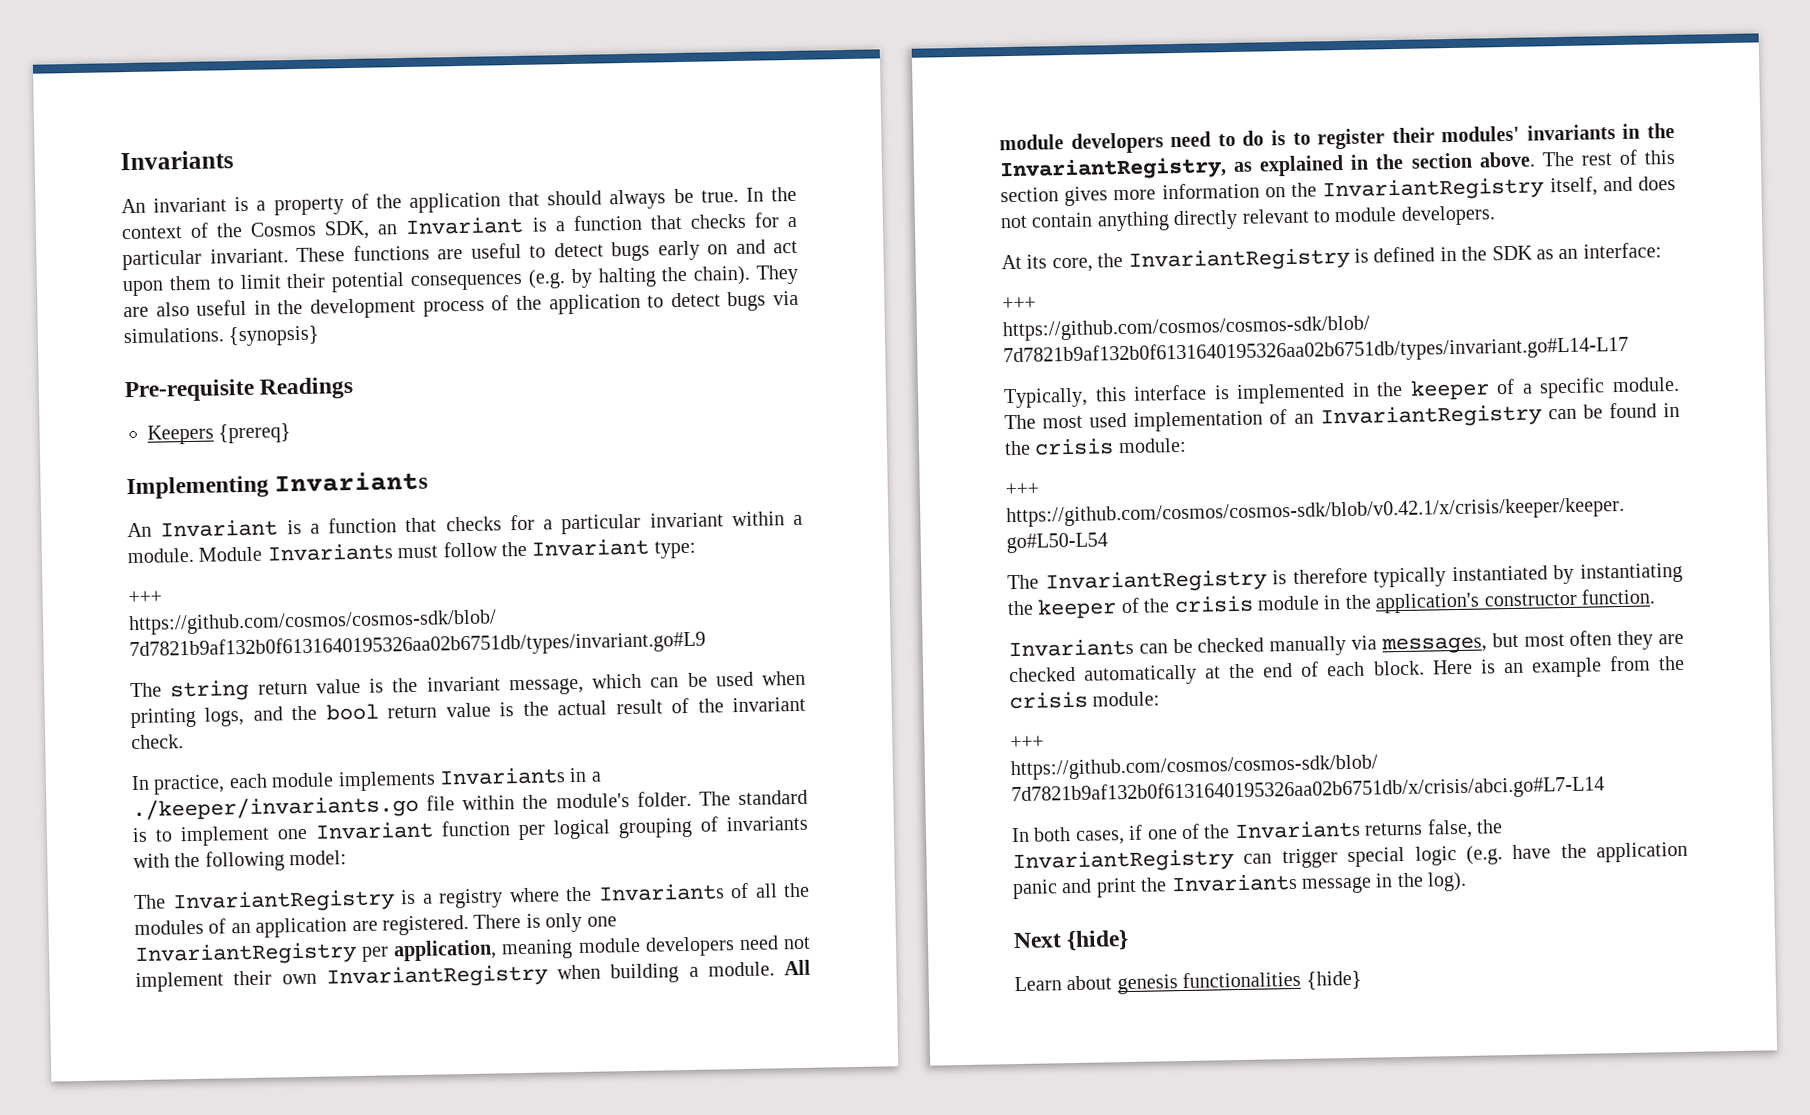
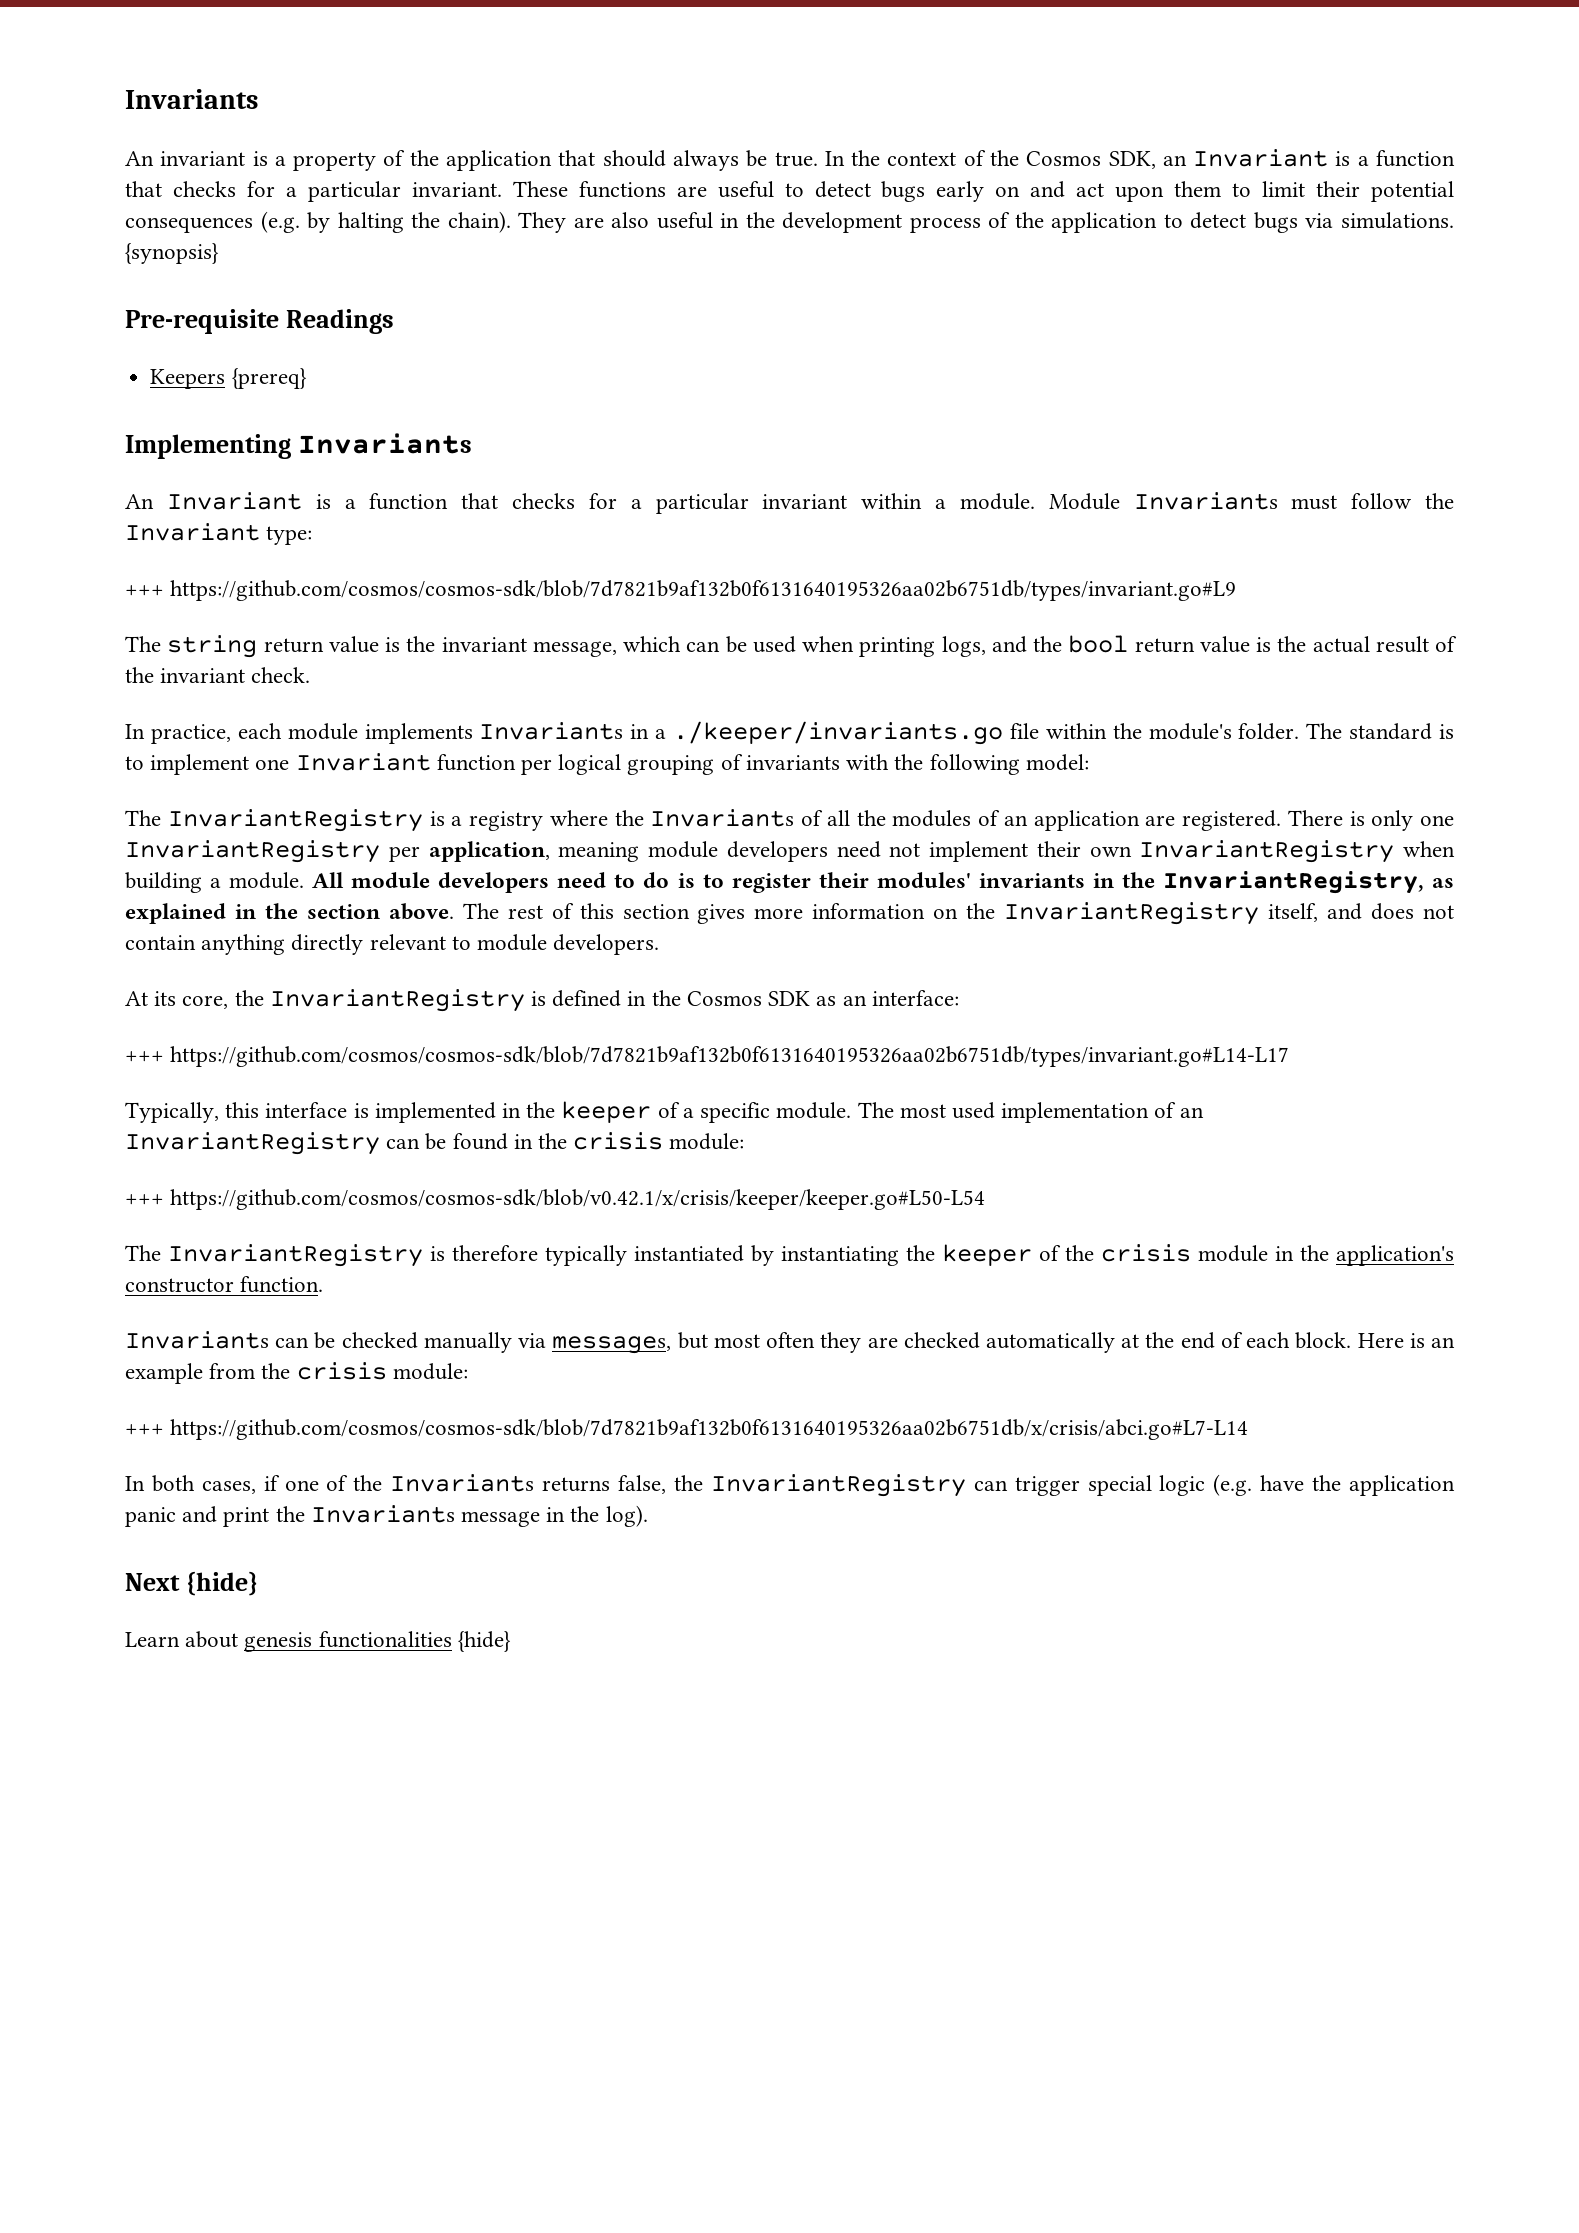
(1488, 253) none -> [686,991,762,1006] Cosmos

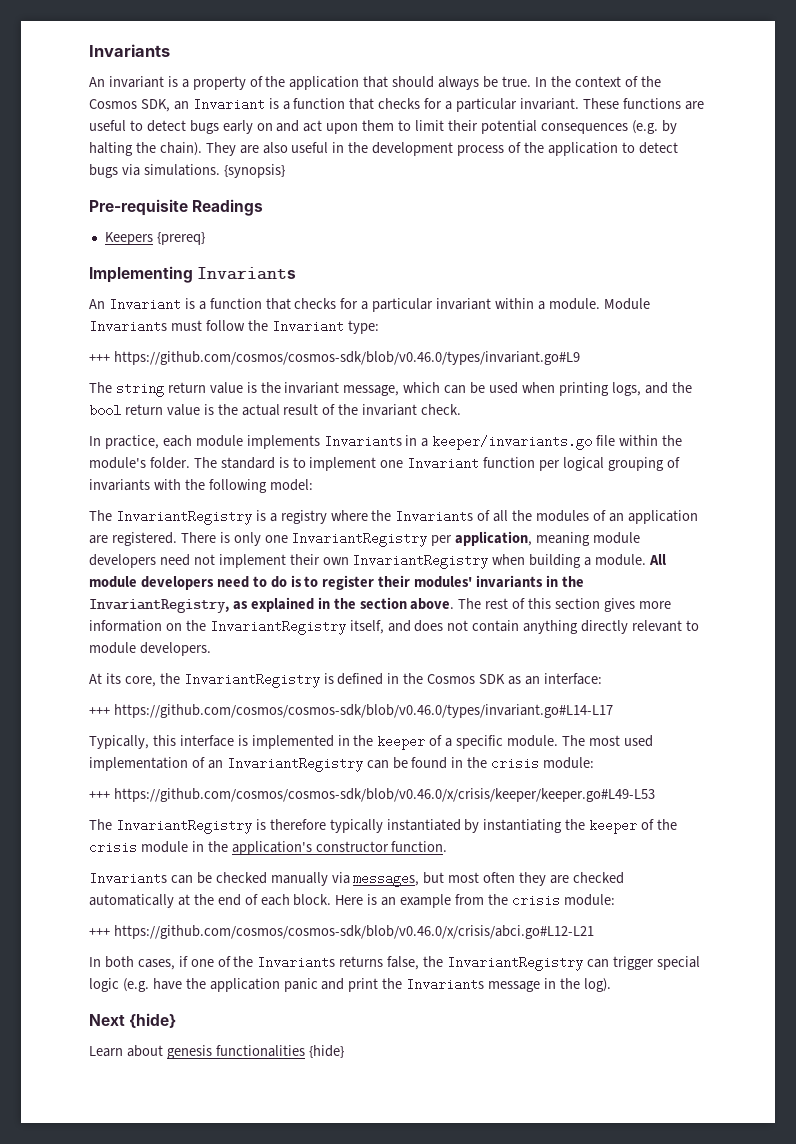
[170,580,1237,601] https://github.com/cosmos/cosmos-sdk/blob/7d7821b9af132b0f6131640195326aa02b6751db/types/invariant.go#L9 -> [113,351,580,365] https://github.com/cosmos/cosmos-sdk/blob/v0.46.0/types/invariant.go#L9
[673,721,1003,745] ./keeper/invariants.go -> [432,435,593,450] keeper/invariants.go
[170,1046,1290,1067] https://github.com/cosmos/cosmos-sdk/blob/7d7821b9af132b0f6131640195326aa02b6751db/types/invariant.go#L14-L17 -> [113,704,613,718] https://github.com/cosmos/cosmos-sdk/blob/v0.46.0/types/invariant.go#L14-L17
[170,1189,986,1210] https://github.com/cosmos/cosmos-sdk/blob/v0.42.1/x/crisis/keeper/keeper.go#L50-L54 -> [113,788,655,802] https://github.com/cosmos/cosmos-sdk/blob/v0.46.0/x/crisis/keeper/keeper.go#L49-L53
[170,1419,1249,1440] https://github.com/cosmos/cosmos-sdk/blob/7d7821b9af132b0f6131640195326aa02b6751db/x/crisis/abci.go#L7-L14 -> [113,925,594,939] https://github.com/cosmos/cosmos-sdk/blob/v0.46.0/x/crisis/abci.go#L12-L21

